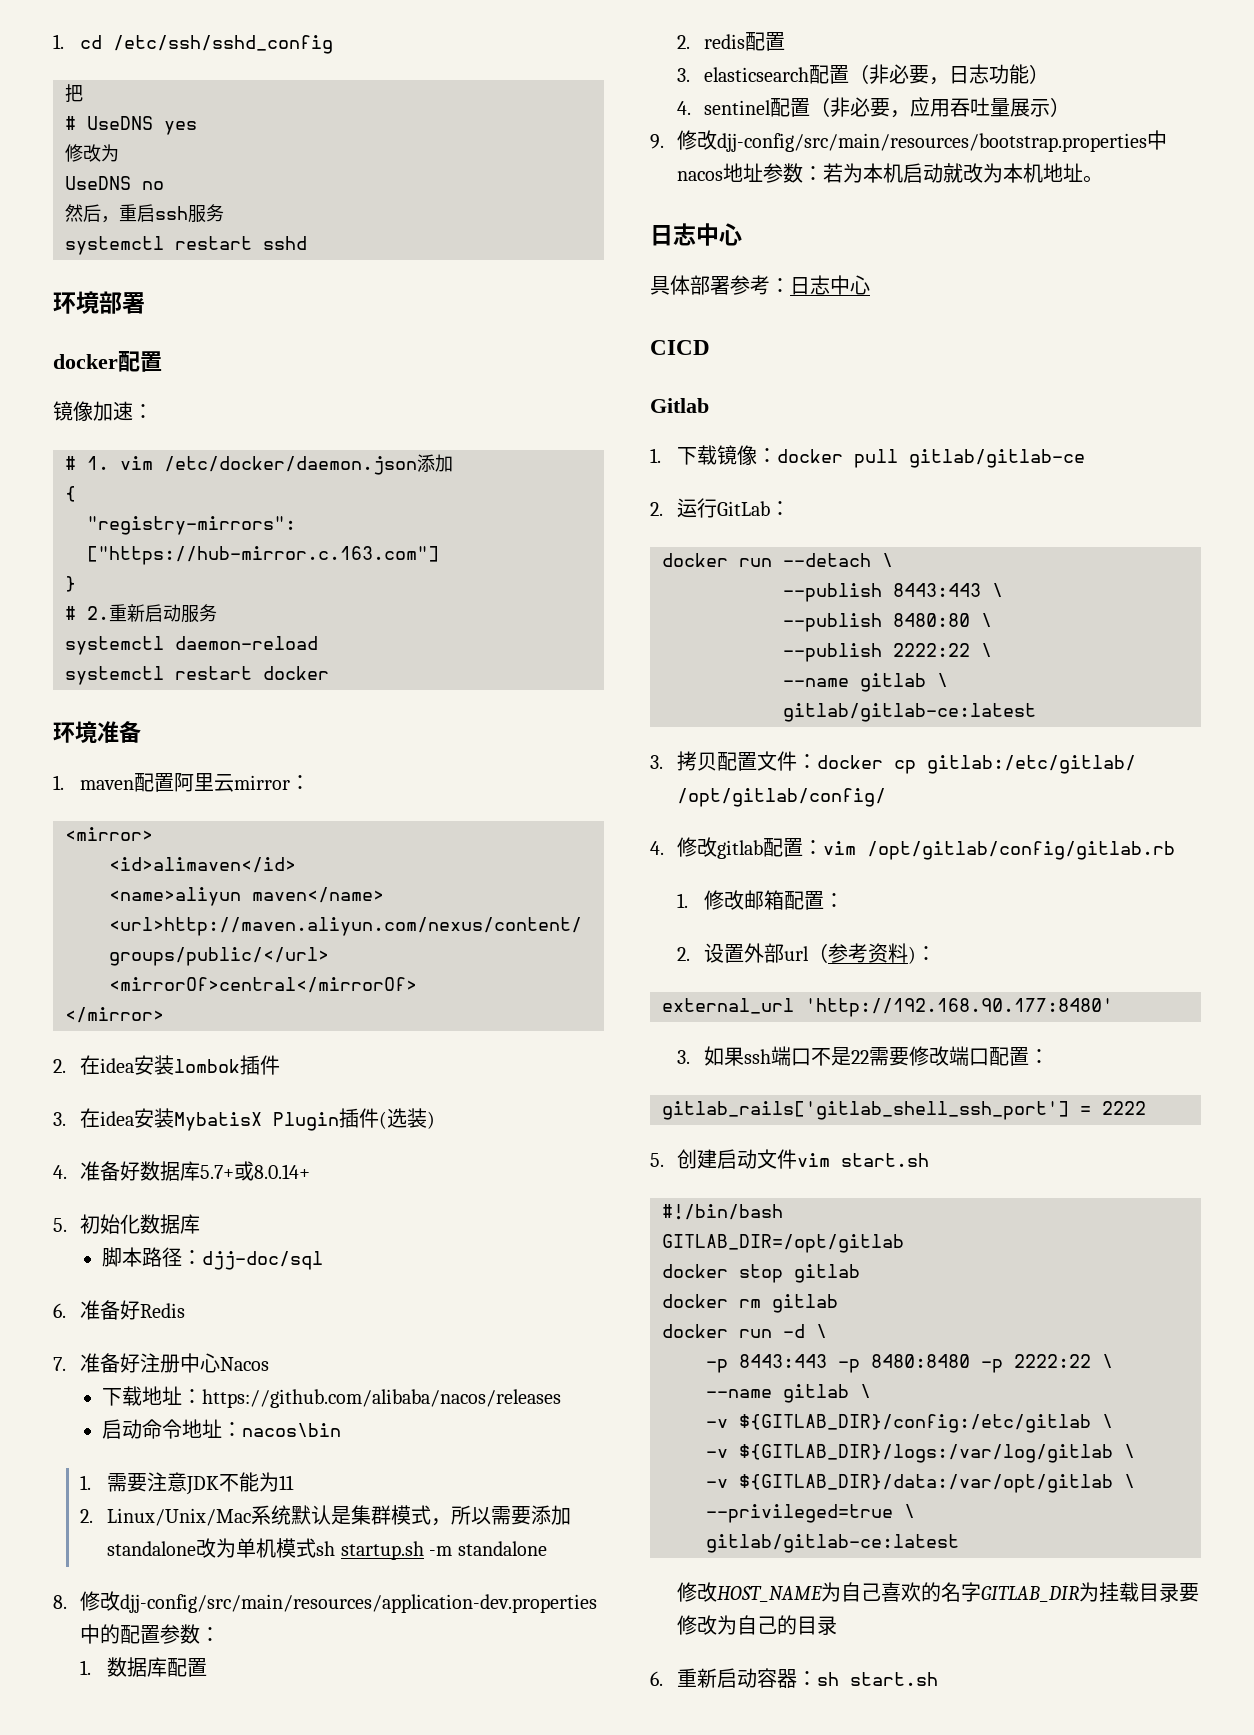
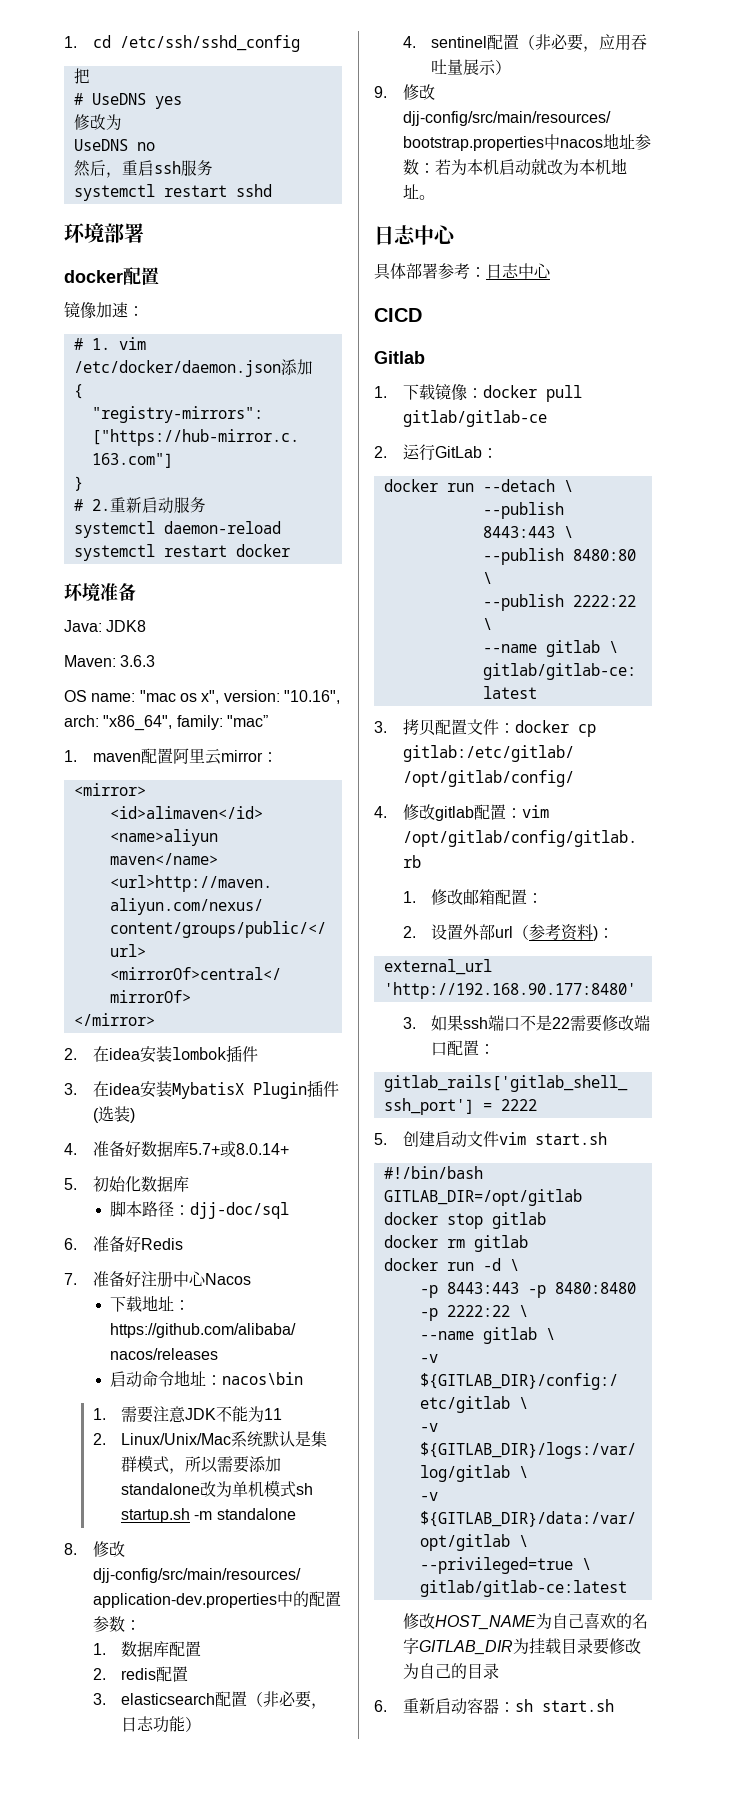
(141, 732) none -> [64,620,147,632] [64,655,156,667] [64,690,340,704] [64,715,268,731] // Java: JDK8 // Maven: 3.6.3 // OS name: "mac os x", version: "10.16", arch: "x86_64", family: "mac”

